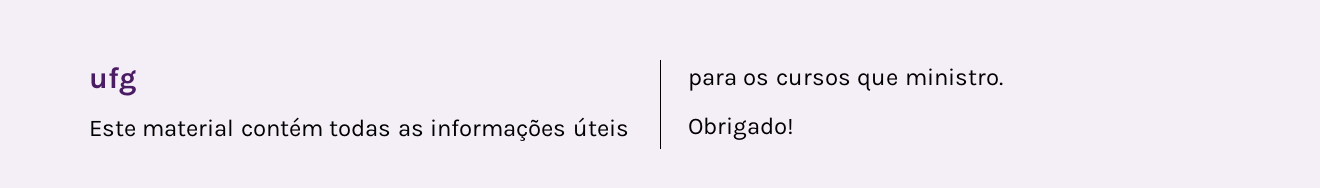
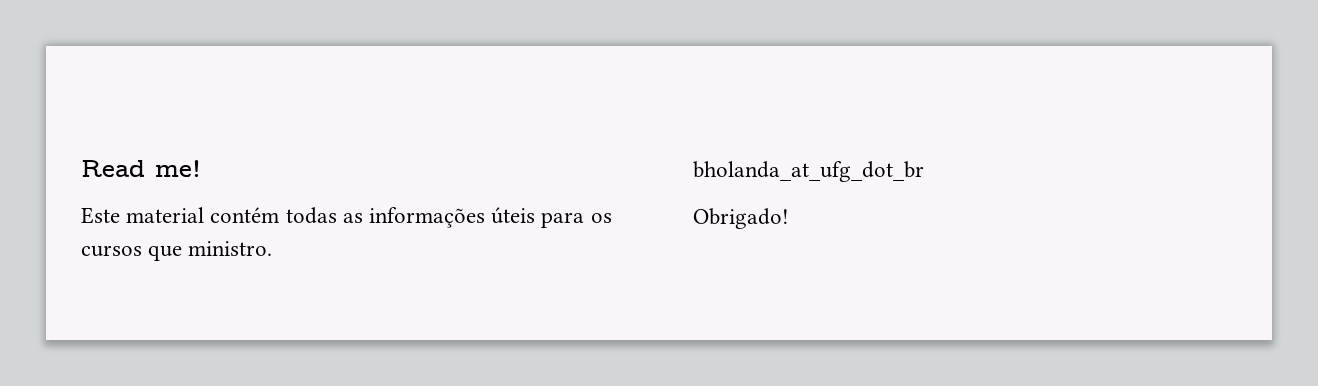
[89,67,136,96] ufg -> [81,160,201,177] Read me!
(1003, 77) none -> [693,161,924,182] // bholanda_at_ufg_dot_br

